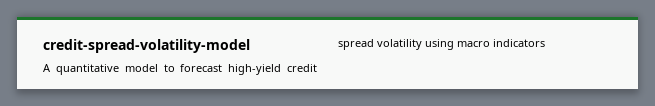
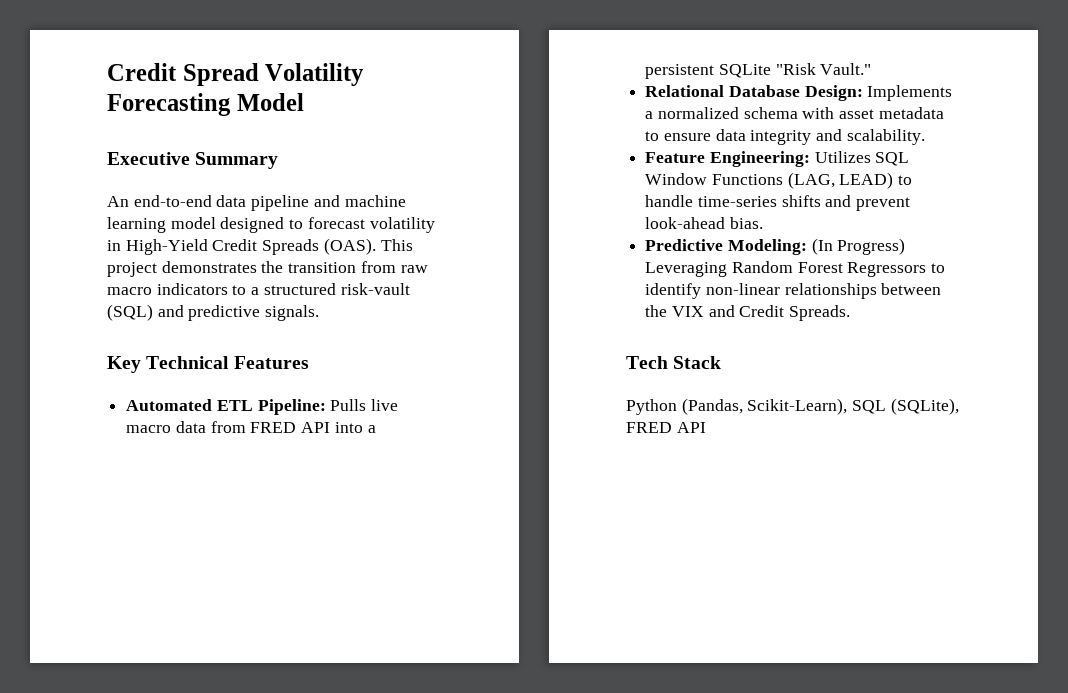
[43,39,250,53] [43,64,317,75] [338,39,545,50] credit-spread-volatility-model // A quantitative model to forecast high-yield credit spread volatility using macro indicators -> [107,63,365,86] [107,93,304,116] [107,152,279,169] [107,195,406,211] [107,217,435,233] [107,238,413,255] [107,261,428,277] [107,283,410,295] [107,304,320,321] [107,356,309,373] [126,399,399,415] [126,421,376,433] [645,63,872,79] [645,85,953,101] [645,107,944,119] [645,129,925,145] [645,151,910,167] [645,172,913,189] [645,195,911,211] [645,217,763,229] [645,238,906,255] [645,261,946,277] [645,283,942,299] [645,305,851,321] [626,356,722,369] [626,398,959,415] [626,422,706,433] Credit Spread Volatility Forecasting Model // Executive Summary // An end-to-end data pipeline and machine learning model designed to forecast volatility in High-Yield Credit Spreads (OAS). This project demonstrates the transition from raw macro indicators to a structured risk-vault (SQL) and predictive signals. // Key Technical Features // Automated ETL Pipeline: Pulls live macro data from FRED API into a persistent SQLite "Risk Vault." // Relational Database Design: Implements a normalized schema with asset metadata to ensure data integrity and scalability. // Feature Engineering: Utilizes SQL Window Functions (LAG, LEAD) to handle time-series shifts and prevent look-ahead bias. // Predictive Modeling: (In Progress) Leveraging Random Forest Regressors to identify non-linear relationships between the VIX and Credit Spreads. // Tech Stack // Python (Pandas, Scikit-Learn), SQL (SQLite), FRED API

